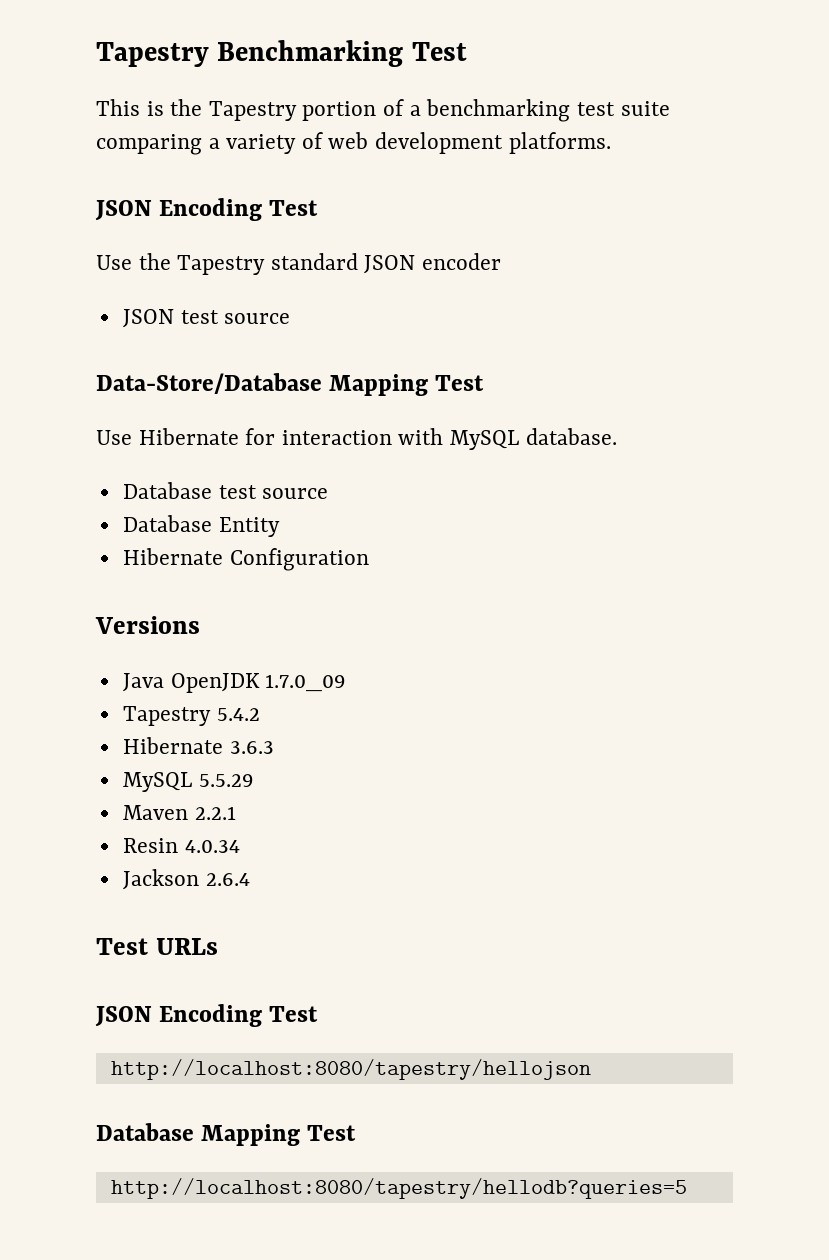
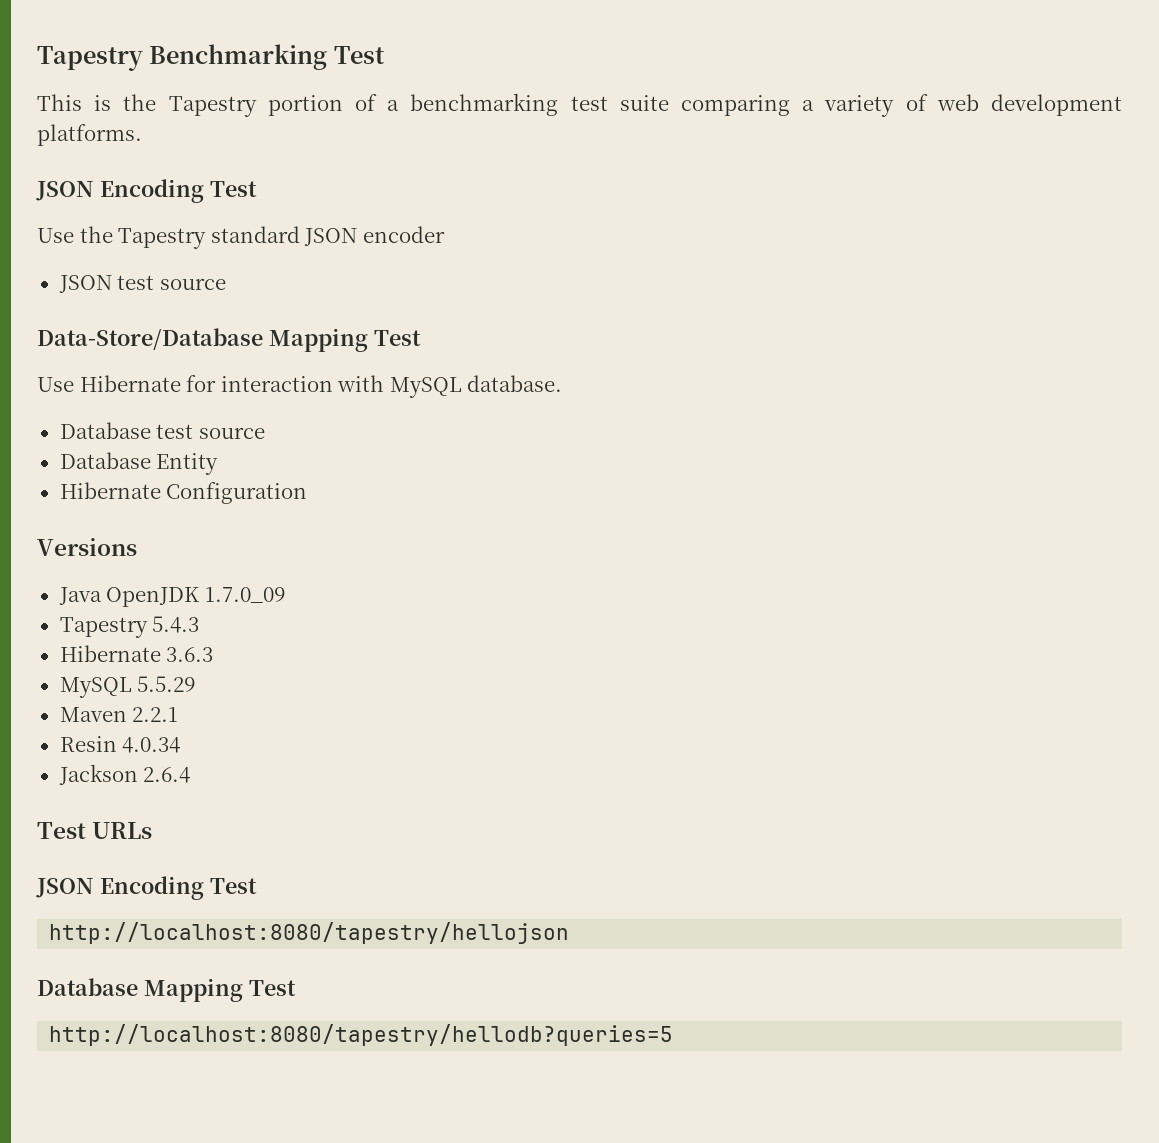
[216,708,260,721] 5.4.2 -> [152,616,200,633] 5.4.3

